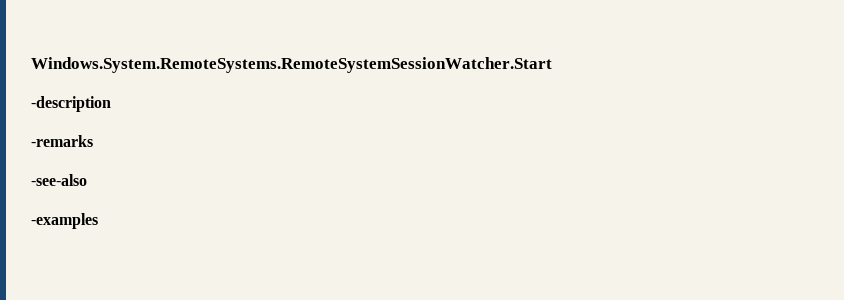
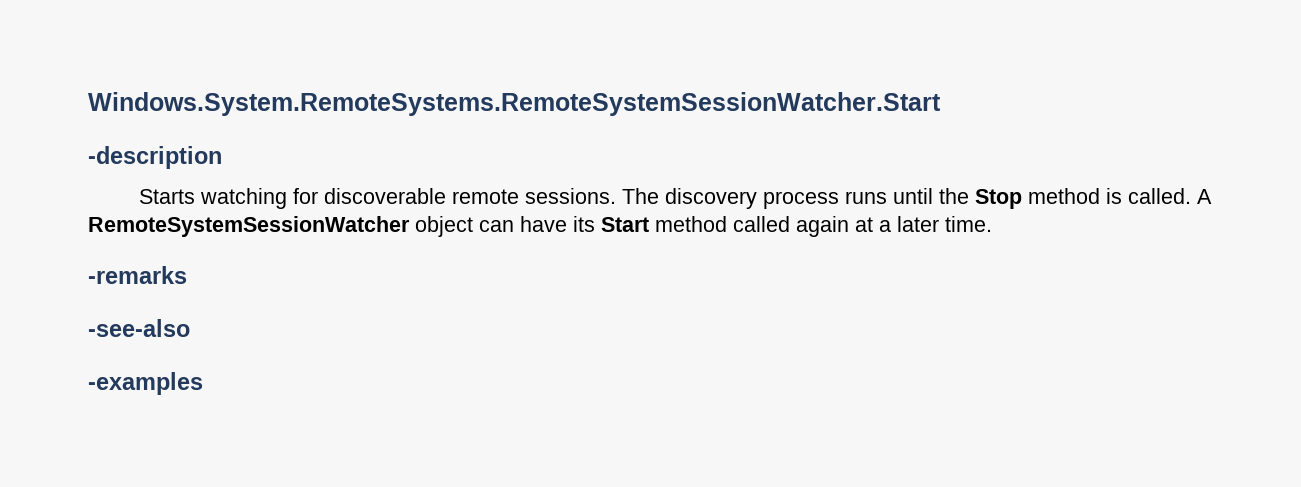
(111, 104) none -> [138,188,1212,209] [88,216,992,237] // Starts watching for discoverable remote sessions. The discovery process runs until the Stop method is called. A RemoteSystemSessionWatcher object can have its Start method called again at a later time.

